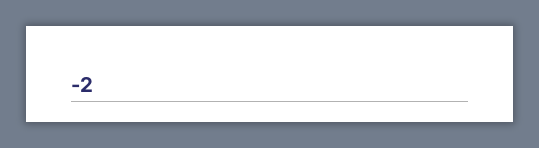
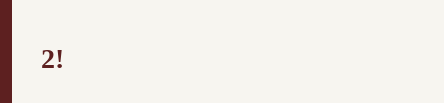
[71,76,93,92] -2 -> [41,50,64,68] 2!

